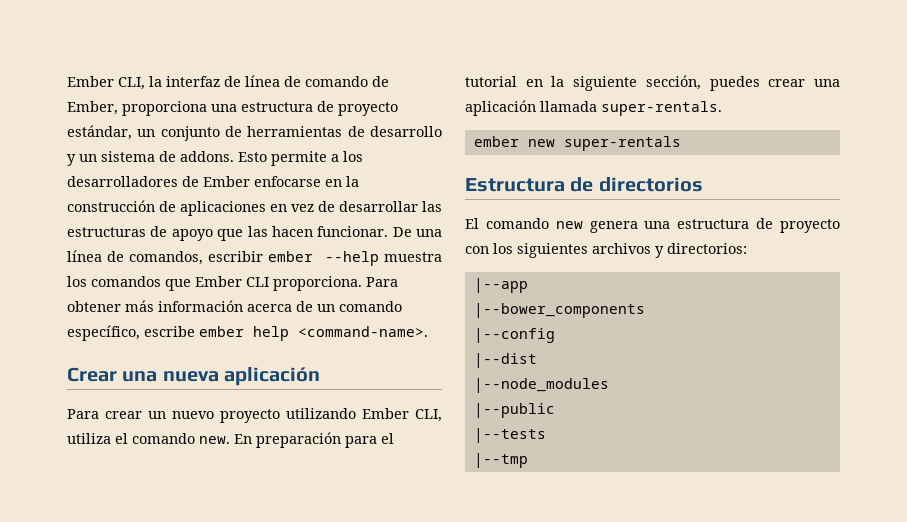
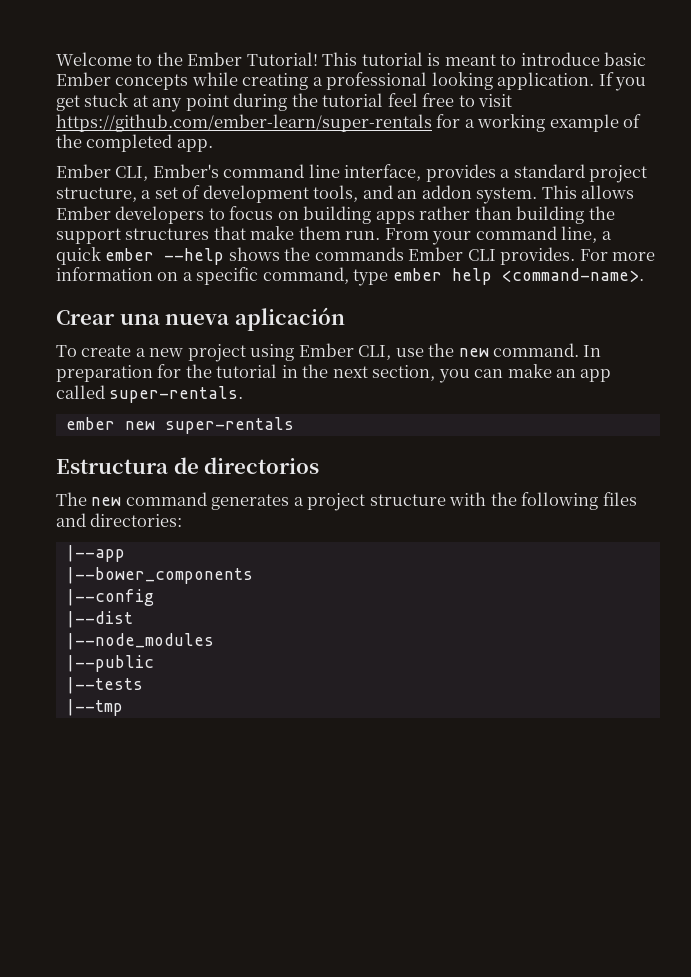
[67,75,389,90] [67,101,398,116] [67,125,442,141] [67,151,363,166] [67,176,359,187] [67,200,442,216] [67,226,442,241] [67,250,442,266] [67,276,398,291] [67,300,402,312] [67,325,195,341] Ember CLI, la interfaz de línea de comando de Ember, proporciona una estructura de proyecto estándar, un conjunto de herramientas de desarrollo y un sistema de addons. Esto permite a los desarrolladores de Ember enfocarse en la construcción de aplicaciones en vez de desarrollar las estructuras de apoyo que las hacen funcionar. De una línea de comandos, escribir ember --help muestra los comandos que Ember CLI proporciona. Para obtener más información acerca de un comando específico, escribe -> [56,52,647,66] [56,72,647,91] [56,93,513,112] [56,114,642,132] [56,134,213,152] [56,164,648,183] [56,185,635,204] [56,206,615,224] [56,226,612,245] [56,247,656,265] [56,267,389,286] Welcome to the Ember Tutorial! This tutorial is meant to introduce basic Ember concepts while creating a professional looking application. If you get stuck at any point during the tutorial feel free to visit https://github.com/ember-learn/super-rentals for a working example of the completed app. // Ember CLI, Ember's command line interface, provides a standard project structure, a set of development tools, and an addon system. This allows Ember developers to focus on building apps rather than building the support structures that make them run. From your command line, a quick ember --help shows the commands Ember CLI provides. For more information on a specific command, type
[67,408,442,423] [67,432,394,448] [465,75,840,91] [465,100,597,116] Para crear un nuevo proyecto utilizando Ember CLI, utiliza el comando new. En preparación para el tutorial en la siguiente sección, puedes crear una aplicación llamada -> [56,343,602,362] [56,364,612,383] [56,385,105,399] To create a new project using Ember CLI, use the new command. In preparation for the tutorial in the next section, you can make an app called
[465,218,840,233] [465,243,747,258] El comando new genera una estructura de proyecto con los siguientes archivos y directorios: -> [56,492,637,511] [56,513,183,527] The new command generates a project structure with the following files and directories:

